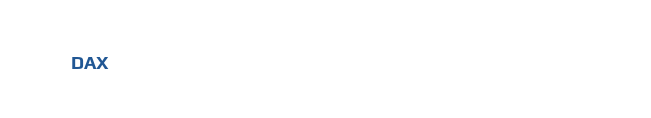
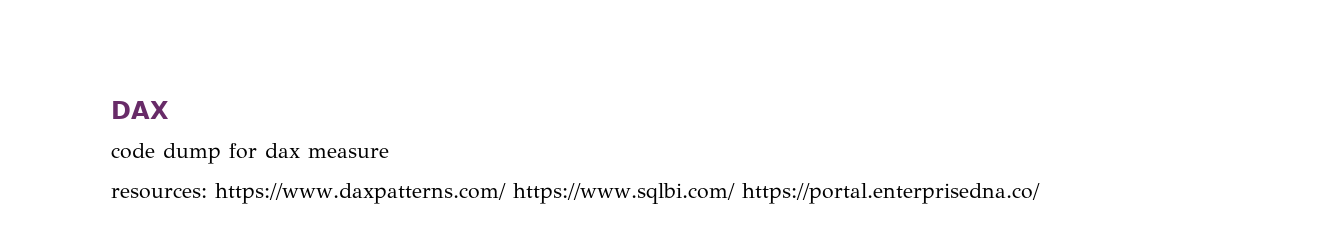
(109, 63) none -> [111,143,389,164] [111,183,1040,204] // code dump for dax measure // resources: https://www.daxpatterns.com/ https://www.sqlbi.com/ https://portal.enterprisedna.co/

